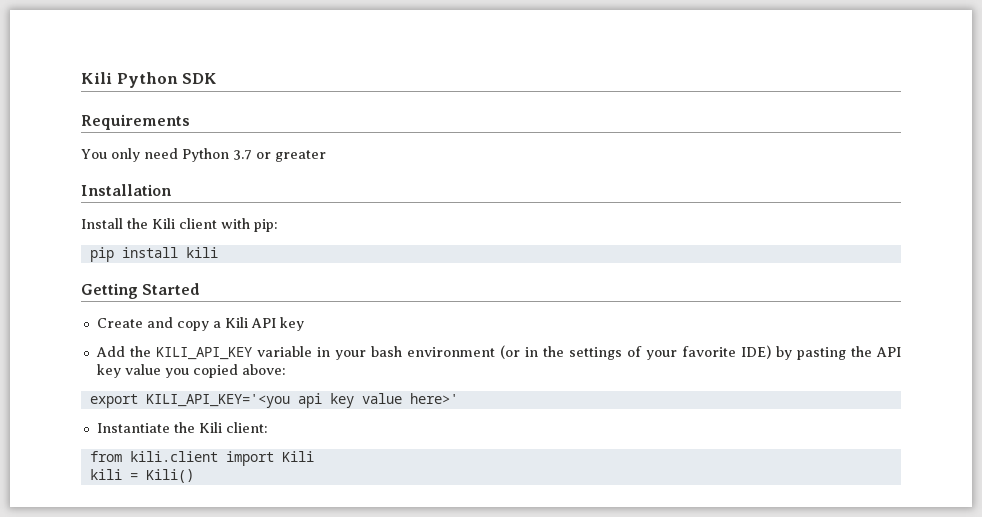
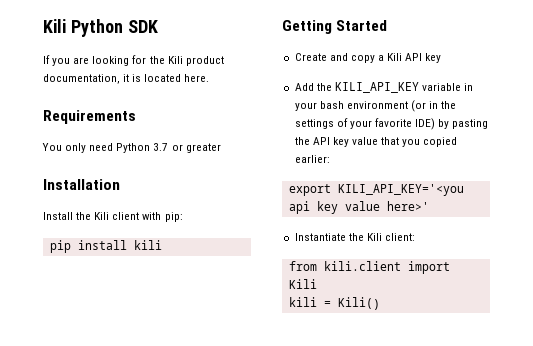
(218, 78) none -> [43,55,224,66] [43,74,210,84] // If you are looking for the Kili product documentation, it is located here.
(161, 369) none -> [381,137,400,145] that
[241,364,286,375] above: -> [294,155,330,163] earlier:

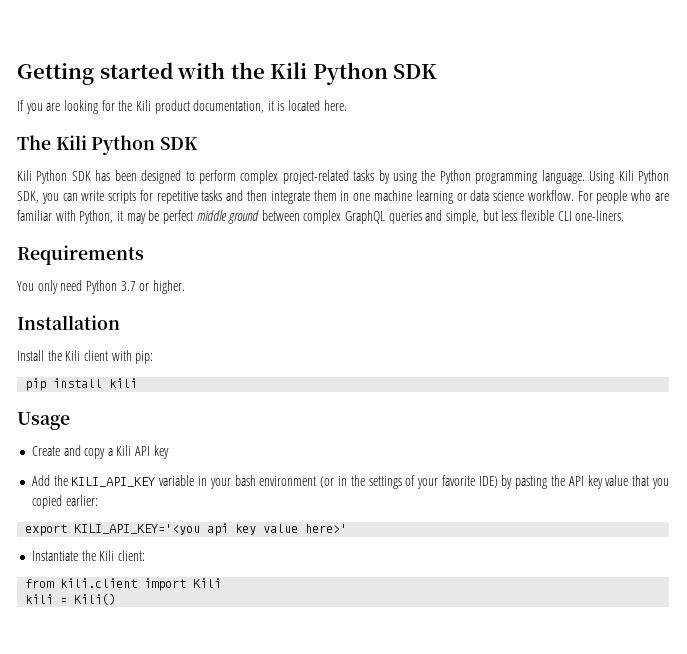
(43, 26) none -> [17,62,265,85] Getting started with the
(210, 78) none -> [17,135,199,155] [17,170,670,184] [17,190,669,204] [17,210,625,224] // The Kili Python SDK // Kili Python SDK has been designed to perform complex project-related tasks by using the Python programming language. Using Kili Python SDK, you can write scripts for repetitive tasks and then integrate them in one machine learning or data science workflow. For people who are familiar with Python, it may be perfect middle ground between complex GraphQL queries and simple, but less flexible CLI one-liners.
[185,143,221,153] greater -> [152,280,185,294] higher.
[282,20,388,34] Getting Started -> [17,412,70,430] Usage

